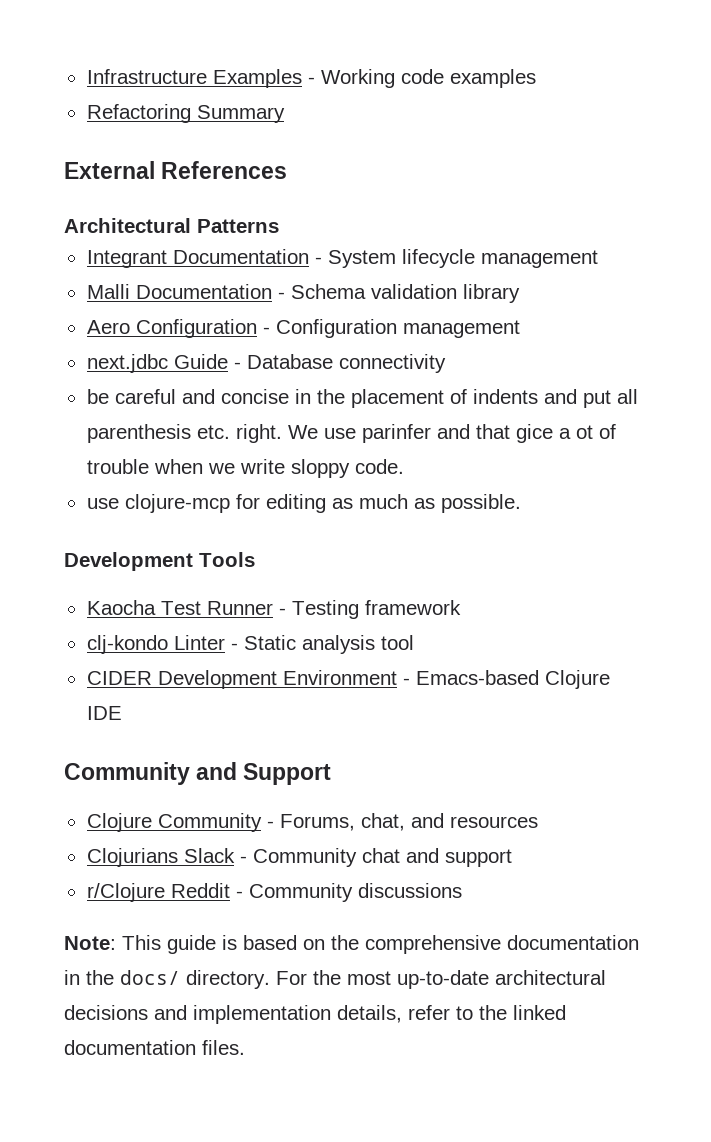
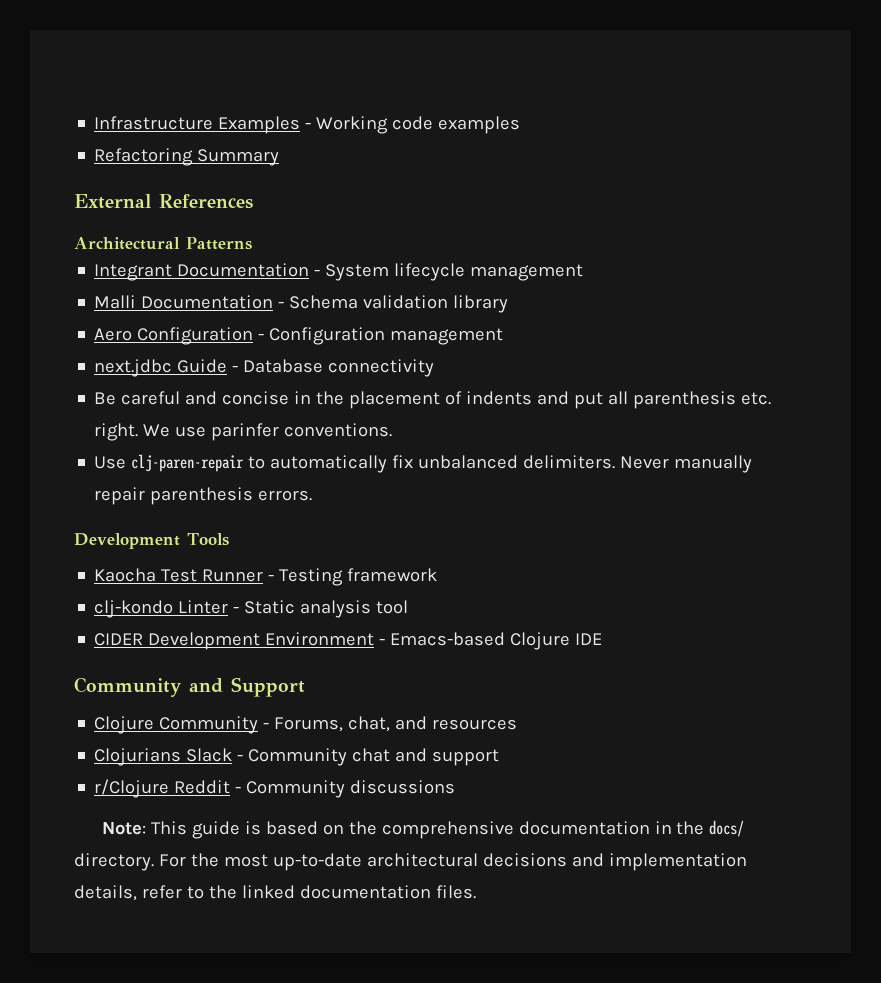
[86,389,109,404] be -> [94,392,117,405] Be
[436,424,616,443] [86,459,404,478] [86,494,521,513] and that gice a ot of trouble when we write sloppy code. // use clojure-mcp for editing as much as possible. -> [284,423,393,437] [94,454,753,473] [94,487,313,505] conventions. // Use clj-paren-repair to automatically fix unbalanced delimiters. Never manually repair parenthesis errors.

